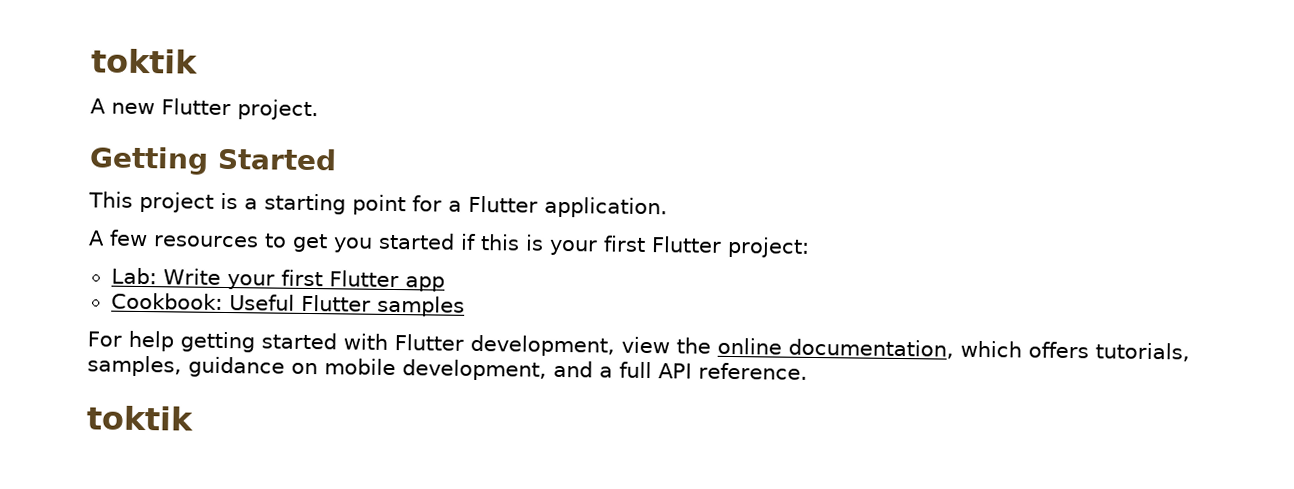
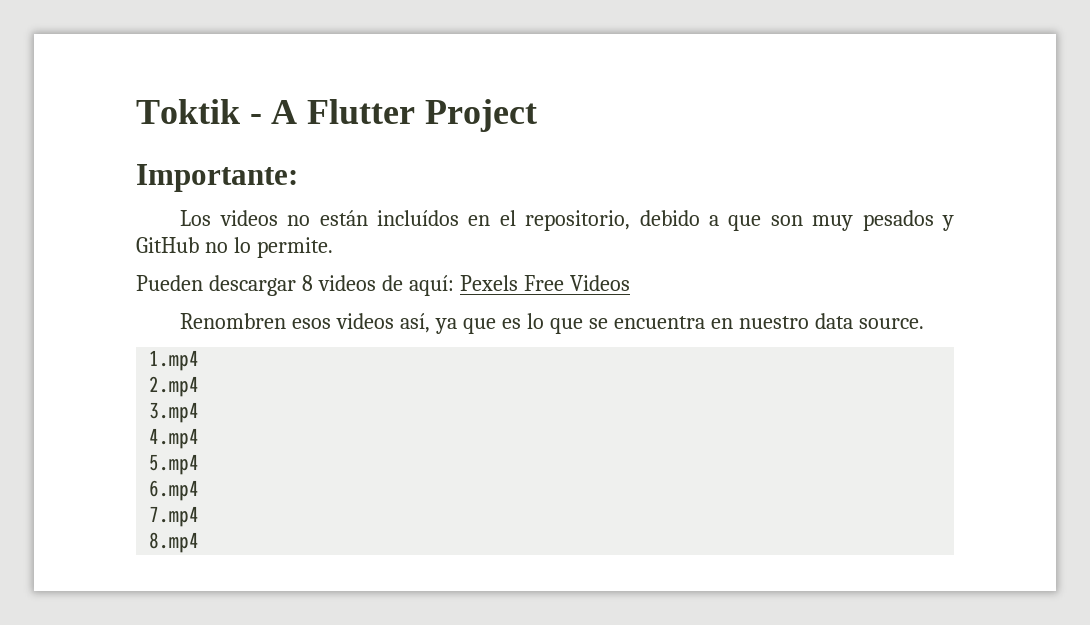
[91,48,198,74] [90,98,319,121] [89,146,337,175] [88,191,668,219] [88,229,810,258] [110,267,445,292] [110,292,465,317] [87,330,1190,362] [87,355,808,381] [86,405,194,431] toktik // A new Flutter project. // Getting Started // This project is a starting point for a Flutter application. // A few resources to get you started if this is your first Flutter project: // Lab: Write your first Flutter app // Cookbook: Useful Flutter samples // For help getting started with Flutter development, view the online documentation, which offers tutorials, samples, guidance on mobile development, and a full API reference. // toktik -> [136,99,537,132] [136,164,298,192] [180,210,954,231] [136,237,333,258] [136,275,630,296] [180,313,924,334] [149,350,200,371] [149,376,200,397] [149,402,200,423] [149,428,200,449] [149,454,200,475] [149,480,200,501] [149,506,200,527] [149,532,200,553] Toktik - A Flutter Project // Importante: // Los videos no están incluídos en el repositorio, debido a que son muy pesados y GitHub no lo permite. // Pueden descargar 8 videos de aquí: Pexels Free Videos // Renombren esos videos así, ya que es lo que se encuentra en nuestro data source. // 1.mp4 // 2.mp4 // 3.mp4 // 4.mp4 // 5.mp4 // 6.mp4 // 7.mp4 // 8.mp4

